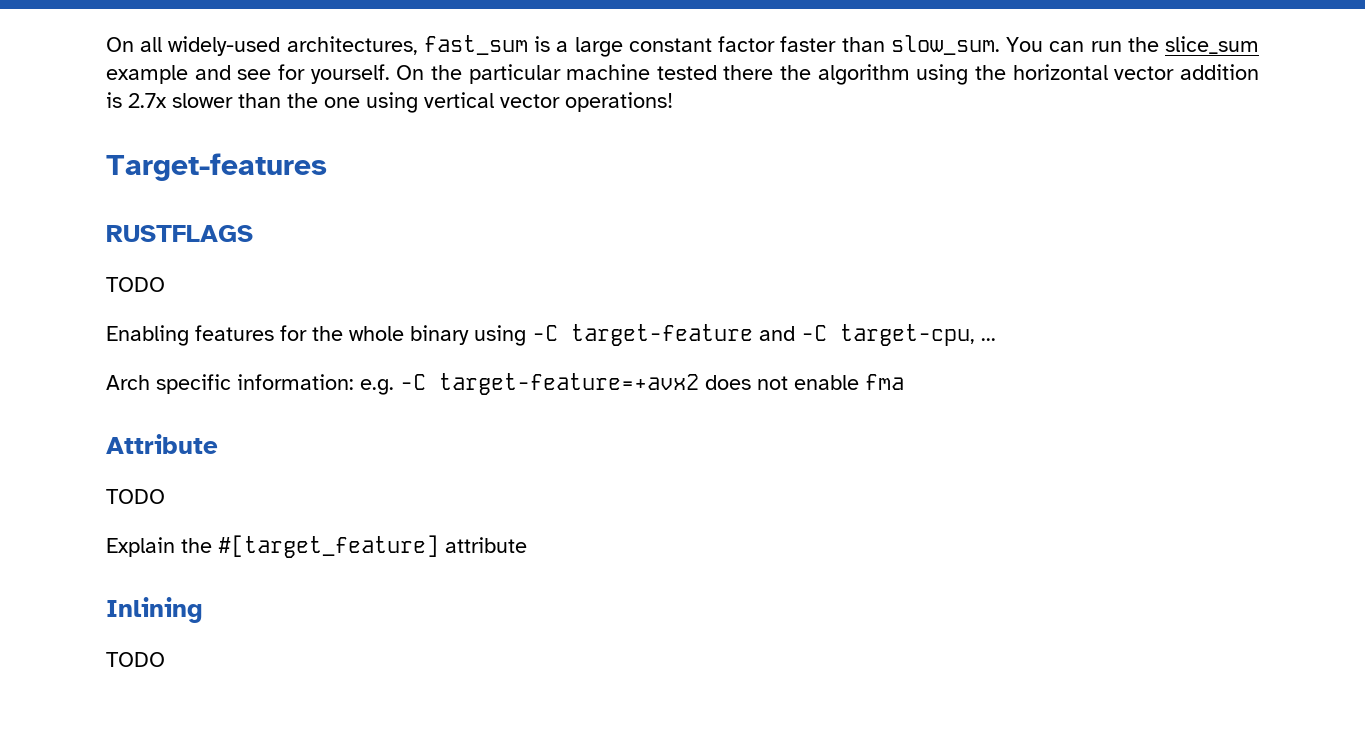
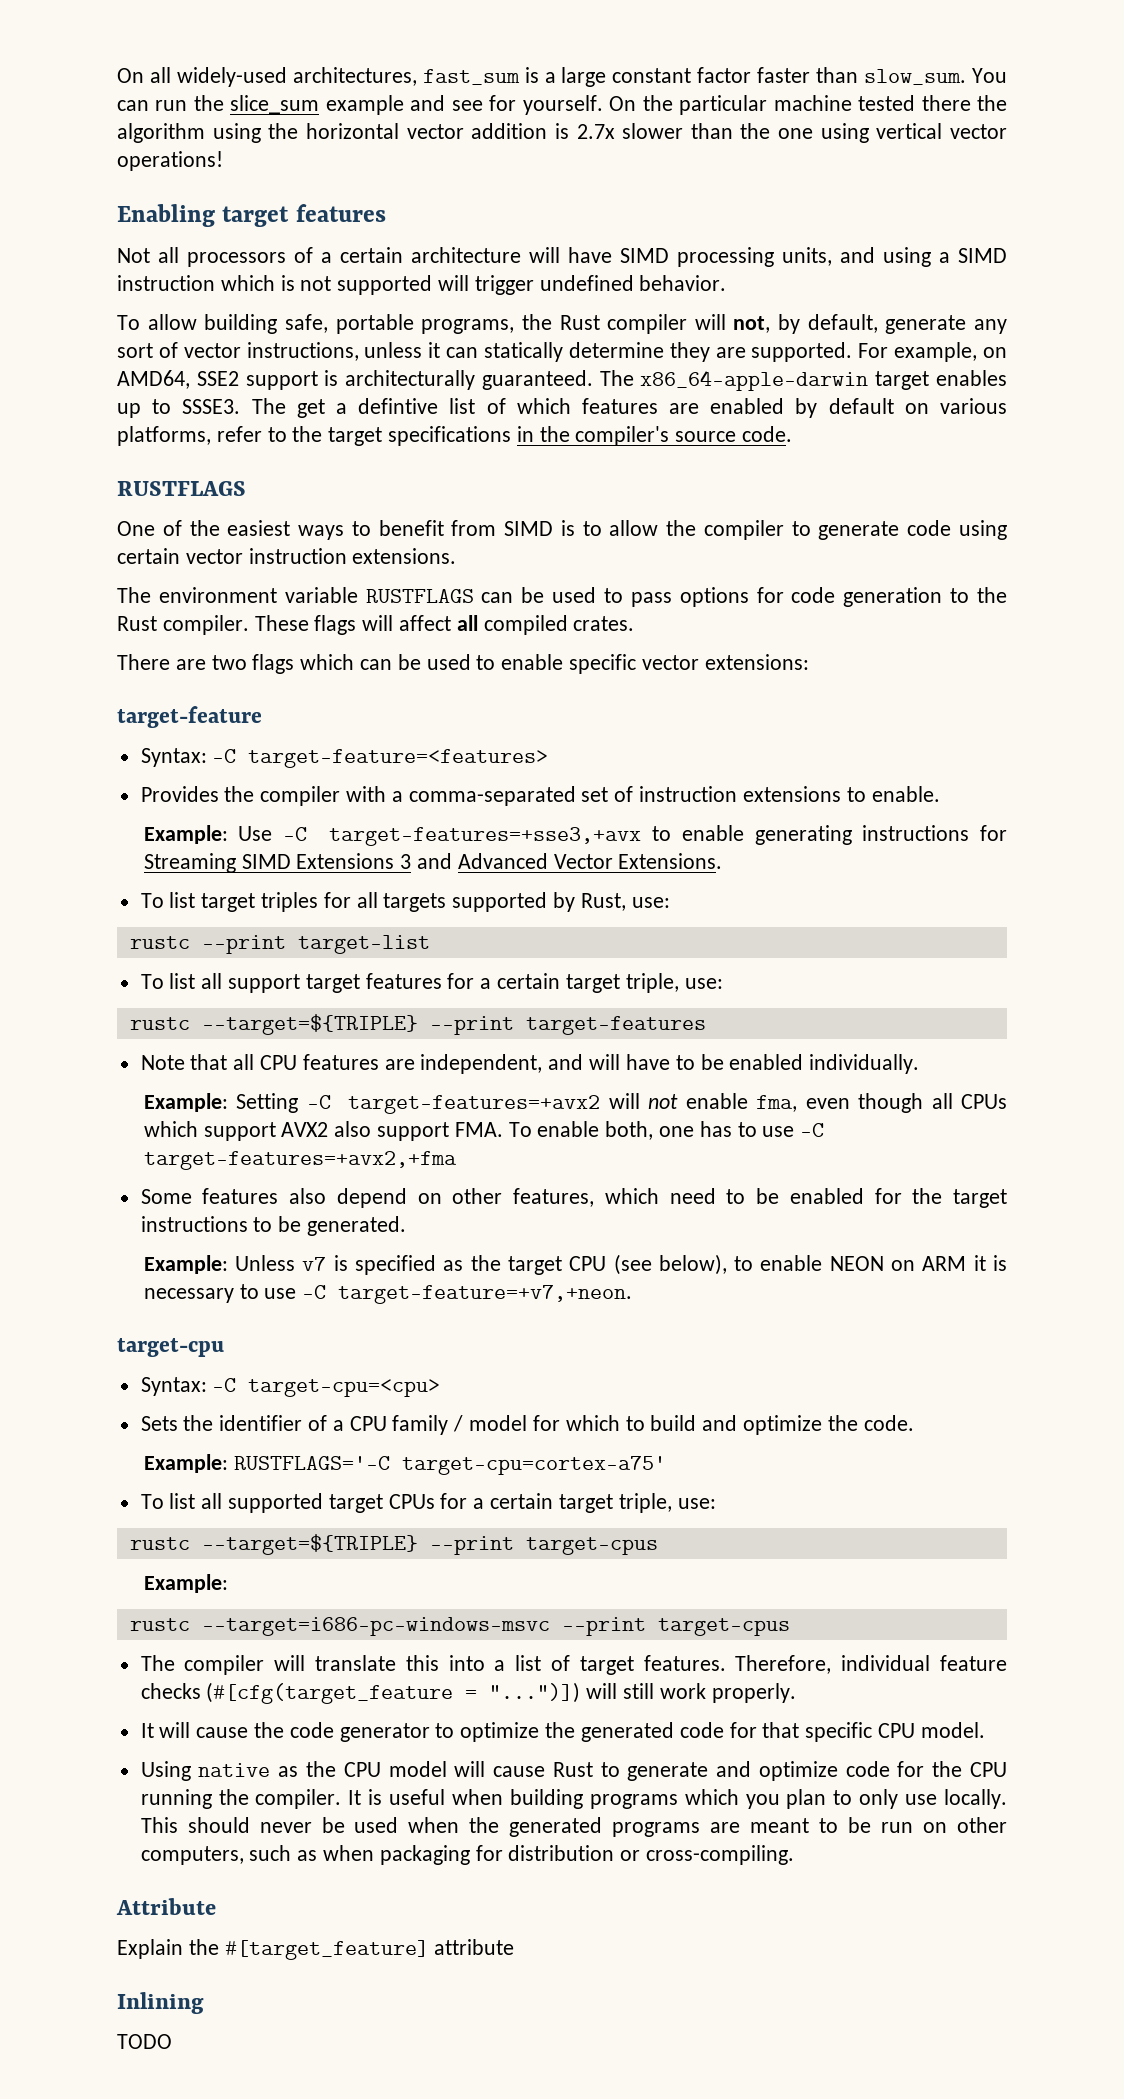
[106,153,327,181] [106,225,253,242] [106,277,165,292] [106,324,996,346] [106,373,904,395] Target-features // RUSTFLAGS // TODO // Enabling features for the whole binary using -C target-feature and -C target-cpu, ... // Arch specific information: e.g. -C target-feature=+avx2 does not enable fma -> [117,204,386,227] [117,247,1007,267] [117,275,727,295] [117,314,1007,334] [117,342,1008,362] [117,370,1008,391] [117,398,1007,418] [117,426,793,446] [117,481,246,496] [117,520,1007,540] [117,548,457,564] [117,587,1008,607] [117,615,635,635] [117,654,809,674] [117,706,262,728] [140,748,549,768] [140,786,940,806] [143,825,1008,846] [143,853,723,873] [140,892,670,912] [129,935,430,954] [140,973,723,993] [129,1014,706,1035] [140,1054,920,1074] [143,1093,1008,1114] [143,1121,825,1141] [143,1151,457,1170] [140,1188,1008,1208] [140,1216,407,1236] [143,1254,1007,1275] [143,1284,633,1304] [117,1338,224,1357] [140,1377,441,1397] [140,1415,914,1435] [143,1454,666,1475] [140,1493,716,1513] [129,1534,658,1555] [143,1574,228,1593] [129,1617,790,1636] [140,1655,1008,1675] [140,1682,796,1704] [140,1722,985,1742] [140,1761,1008,1781] [140,1789,1007,1809] [140,1817,1008,1837] [140,1845,795,1865] Enabling target features // Not all processors of a certain architecture will have SIMD processing units, and using a SIMD instruction which is not supported will trigger undefined behavior. // To allow building safe, portable programs, the Rust compiler will not, by default, generate any sort of vector instructions, unless it can statically determine they are supported. For example, on AMD64, SSE2 support is architecturally guaranteed. The x86_64-apple-darwin target enables up to SSSE3. The get a defintive list of which features are enabled by default on various platforms, refer to the target specifications in the compiler's source code. // RUSTFLAGS // One of the easiest ways to benefit from SIMD is to allow the compiler to generate code using certain vector instruction extensions. // The environment variable RUSTFLAGS can be used to pass options for code generation to the Rust compiler. These flags will affect all compiled crates. // There are two flags which can be used to enable specific vector extensions: // target-feature // Syntax: -C target-feature=<features> // Provides the compiler with a comma-separated set of instruction extensions to enable. // Example: Use -C target-features=+sse3,+avx to enable generating instructions for Streaming SIMD Extensions 3 and Advanced Vector Extensions. // To list target triples for all targets supported by Rust, use: // rustc --print target-list // To list all support target features for a certain target triple, use: // rustc --target=${TRIPLE} --print target-features // Note that all CPU features are independent, and will have to be enabled individually. // Example: Setting -C target-features=+avx2 will not enable fma, even though all CPUs which support AVX2 also support FMA. To enable both, one has to use -C target-features=+avx2,+fma // Some features also depend on other features, which need to be enabled for the target instructions to be generated. // Example: Unless v7 is specified as the target CPU (see below), to enable NEON on ARM it is necessary to use -C target-feature=+v7,+neon. // target-cpu // Syntax: -C target-cpu=<cpu> // Sets the identifier of a CPU family / model for which to build and optimize the code. // Example: RUSTFLAGS='-C target-cpu=cortex-a75' // To list all supported target CPUs for a certain target triple, use: // rustc --target=${TRIPLE} --print target-cpus // Example: // rustc --target=i686-pc-windows-msvc --print target-cpus // The compiler will translate this into a list of target features. Therefore, individual feature checks (#[cfg(target_feature = "...")]) will still work properly. // It will cause the code generator to optimize the generated code for that specific CPU model. // Using native as the CPU model will cause Rust to generate and optimize code for the CPU running the compiler. It is useful when building programs which you plan to only use locally. This should never be used when the generated programs are meant to be run on other computers, such as when packaging for distribution or cross-compiling.
[106,489,165,504] // TODO -> (216, 1906) none

